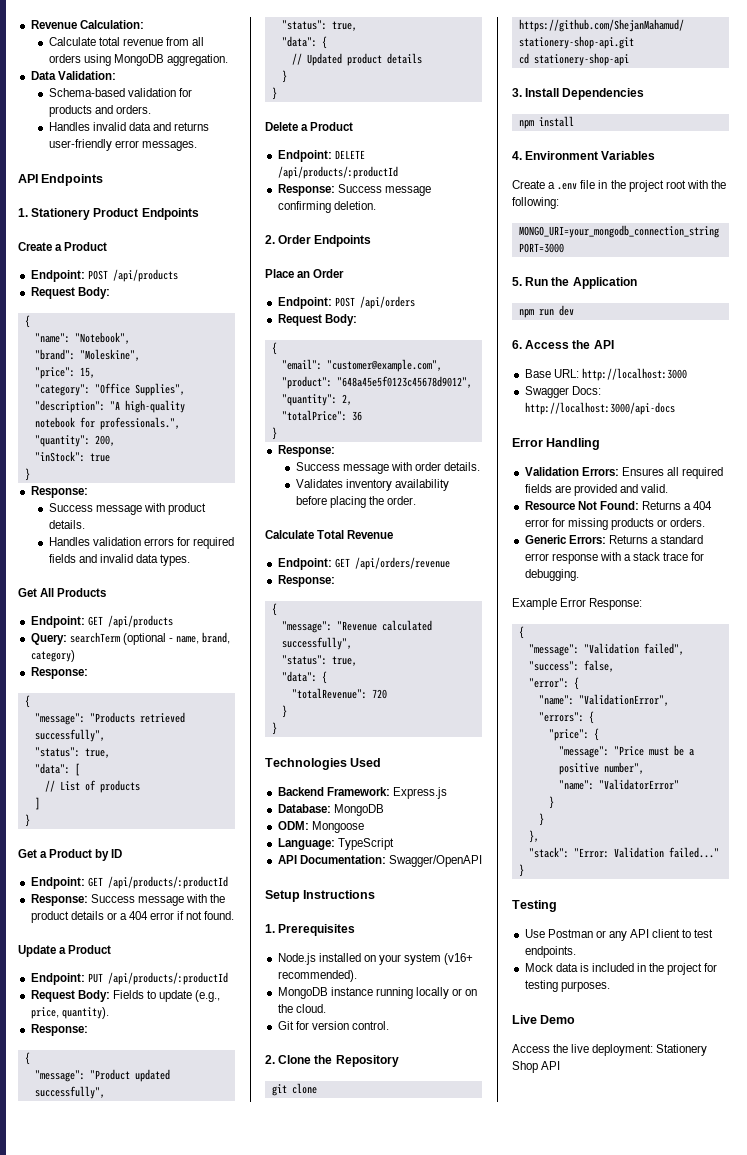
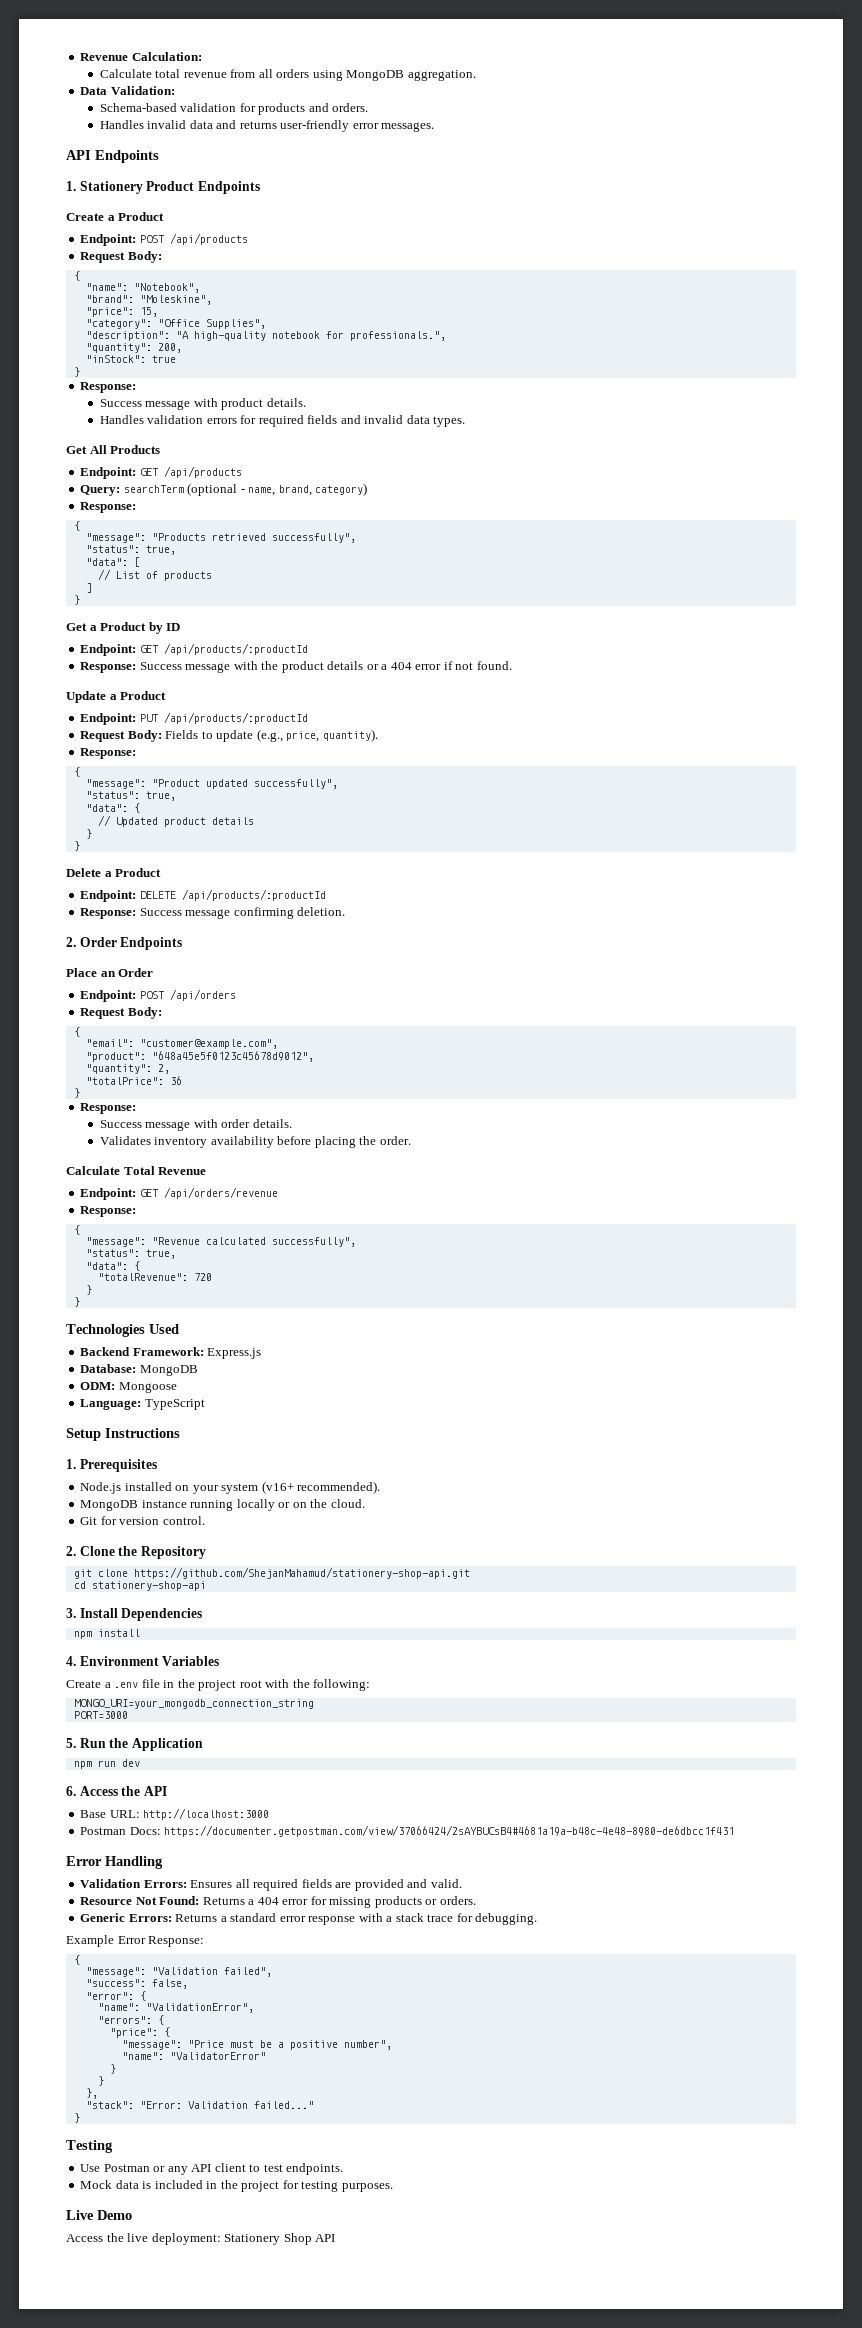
[277,855,482,867] // API Documentation: Swagger/OpenAPI -> (205, 1404) none
[524,386,601,398] [524,402,675,415] Swagger Docs: http://localhost:3000/api-docs -> [80,1825,735,1837] Postman Docs: https://documenter.getpostman.com/view/37066424/2sAYBUCsB4#4681a19a-b48c-4e48-8980-de6dbcc1f431

